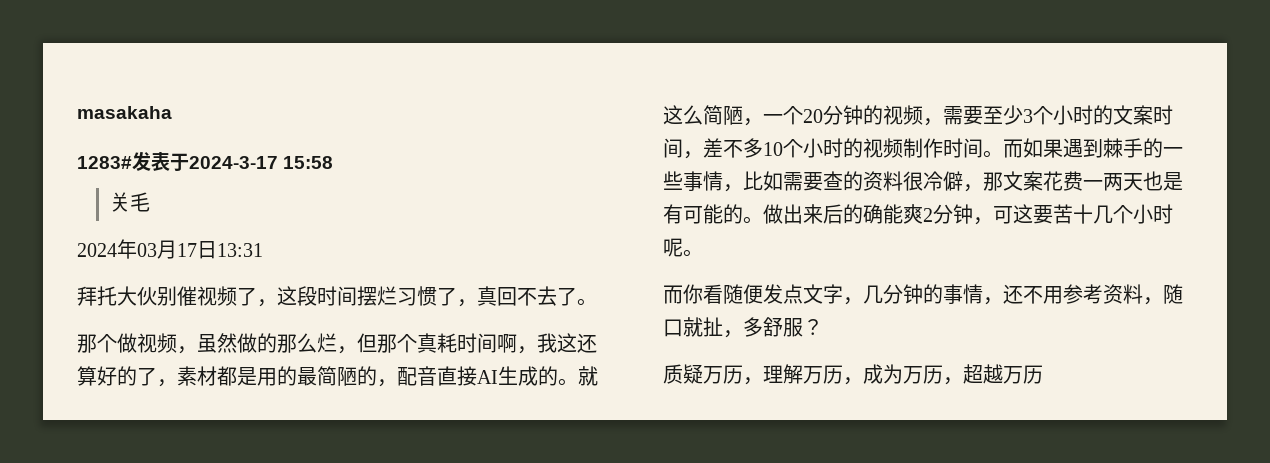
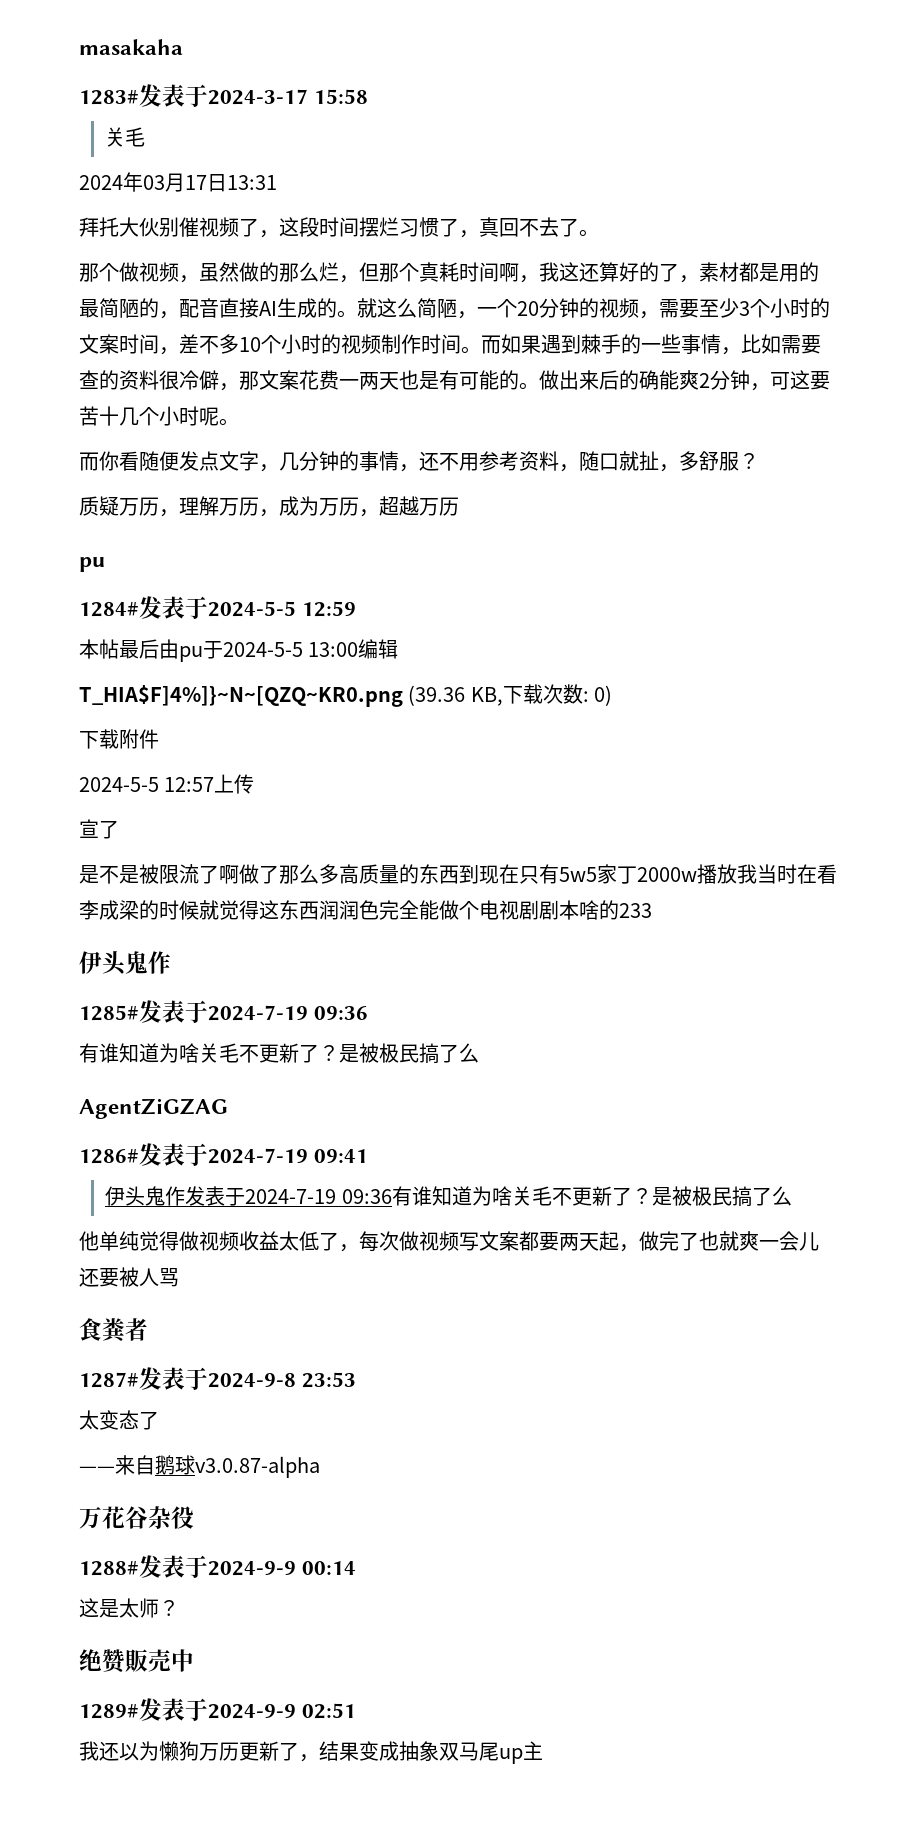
(1043, 374) none -> [79,557,105,572] [79,596,357,619] [79,639,399,662] [79,684,613,707] [79,729,159,749] [79,774,255,794] [79,819,119,839] [79,864,837,884] [79,900,652,920] [79,951,171,975] [79,1000,369,1023] [79,1043,479,1063] [79,1098,228,1119] [79,1143,369,1166] [105,1186,792,1206] [79,1231,819,1252] [79,1267,179,1287] [79,1318,148,1343] [79,1367,357,1390] [79,1410,159,1430] [79,1455,320,1478] [79,1506,194,1529] [79,1555,357,1578] [79,1598,179,1618] [79,1649,194,1674] [79,1698,357,1721] [79,1741,543,1764] // pu // 1284#发表于2024-5-5 12:59 // 本帖最后由pu于2024-5-5 13:00编辑 // T_HIA$F]4%]}~N~[QZQ~KR0.png (39.36 KB,下载次数: 0) // 下载附件 // 2024-5-5 12:57上传 // 宣了 // 是不是被限流了啊做了那么多高质量的东西到现在只有5w5家丁2000w播放我当时在看李成梁的时候就觉得这东西润润色完全能做个电视剧剧本啥的233 // 伊头鬼作 // 1285#发表于2024-7-19 09:36 // 有谁知道为啥关毛不更新了？是被极民搞了么 // AgentZiGZAG // 1286#发表于2024-7-19 09:41 // 伊头鬼作发表于2024-7-19 09:36有谁知道为啥关毛不更新了？是被极民搞了么 // 他单纯觉得做视频收益太低了，每次做视频写文案都要两天起，做完了也就爽一会儿还要被人骂 // 食粪者 // 1287#发表于2024-9-8 23:53 // 太变态了 // ——来自鹅球v3.0.87-alpha // 万花谷杂役 // 1288#发表于2024-9-9 00:14 // 这是太师？ // 绝赞販売中 // 1289#发表于2024-9-9 02:51 // 我还以为懒狗万历更新了，结果变成抽象双马尾up主

